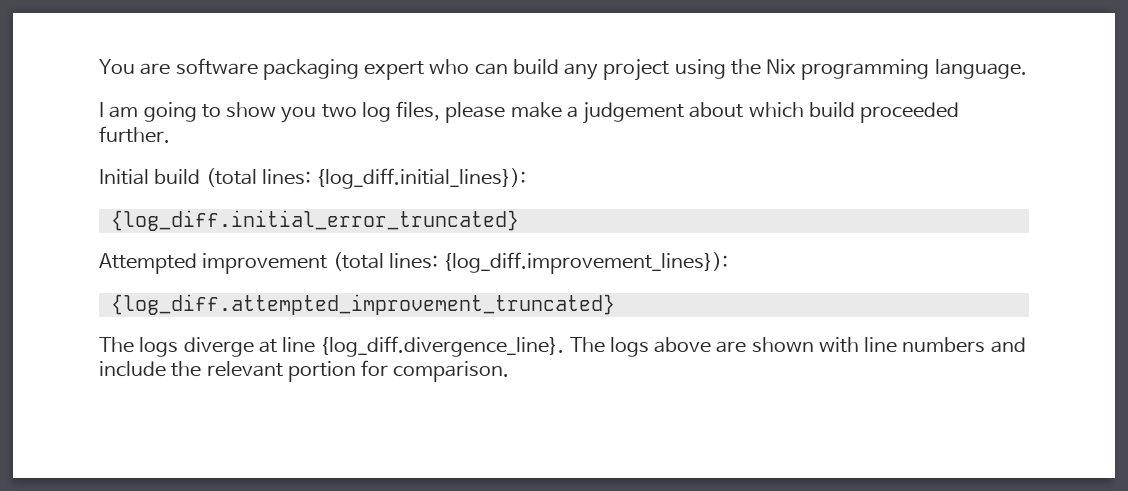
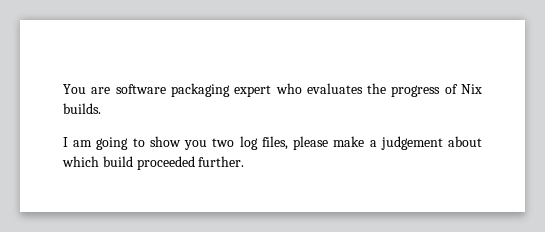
[474,59,1027,81] can build any project using the Nix programming language. -> [306,83,483,97] [63,103,101,114] evaluates the progress of Nix builds.
[99,168,527,189] [110,210,519,231] [99,252,729,274] [110,294,615,315] [99,336,1026,357] [99,360,510,382] // Initial build (total lines: {log_diff.initial_lines}): // {log_diff.initial_error_truncated} // Attempted improvement (total lines: {log_diff.improvement_lines}): // {log_diff.attempted_improvement_truncated} // The logs diverge at line {log_diff.divergence_line}. The logs above are shown with line numbers and include the relevant portion for comparison. -> (245, 161) none

